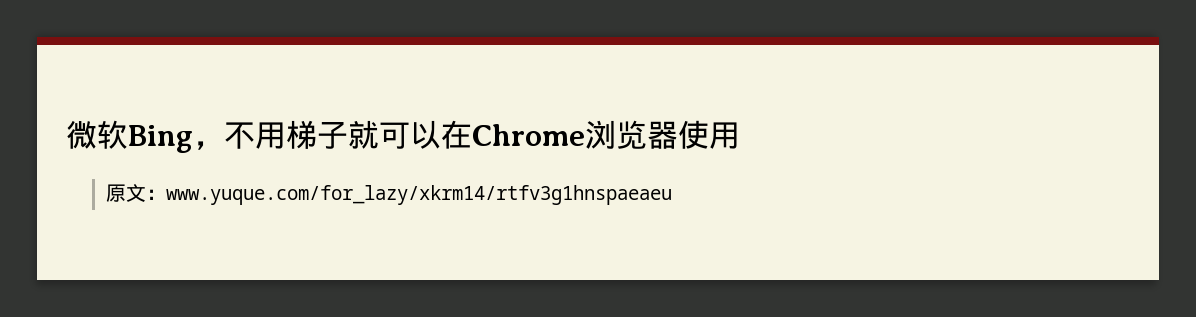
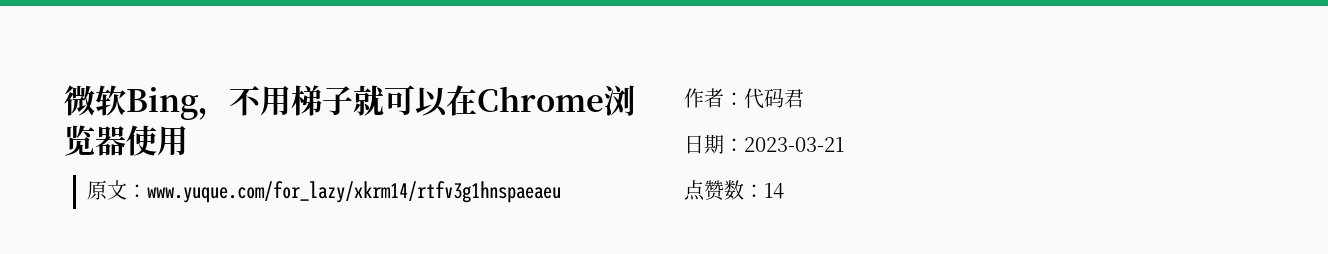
(672, 195) none -> [684,88,804,109] [684,134,844,154] [684,180,784,201] // 作者：代码君 // 日期：2023-03-21 // 点赞数：14

